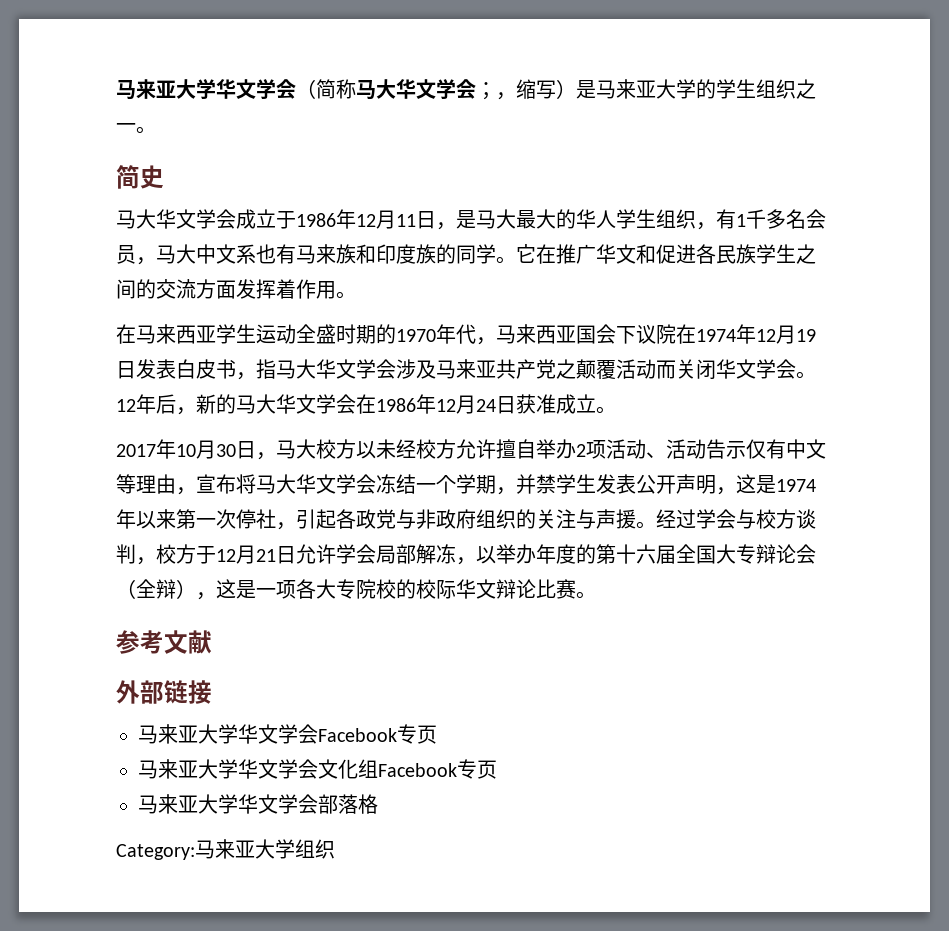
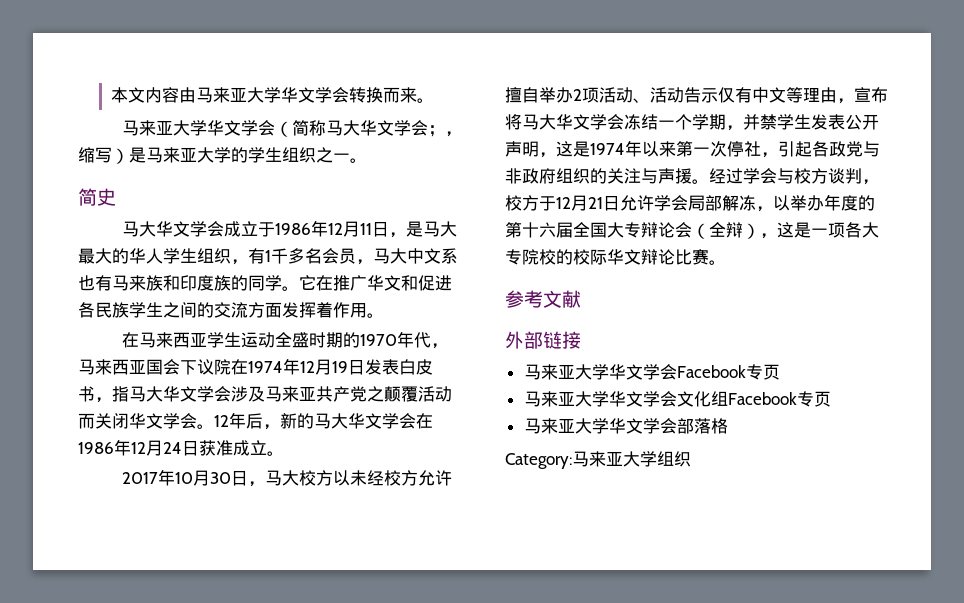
(116, 89) none -> [111,87,435,103] 本文内容由马来亚大学华文学会转换而来。 //

